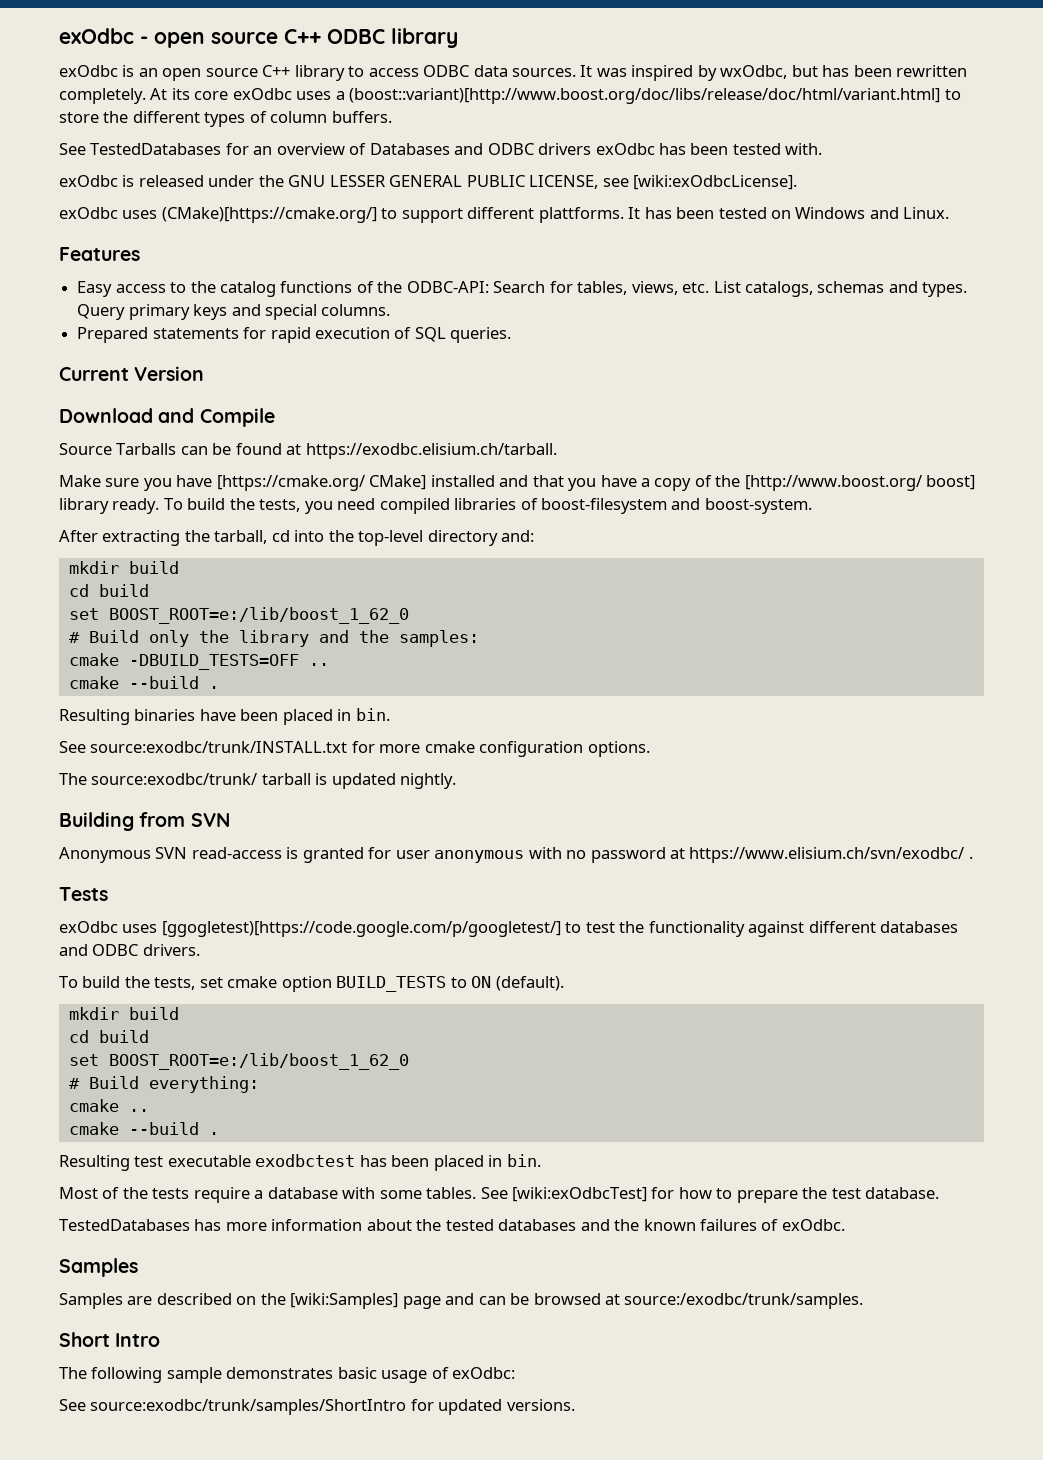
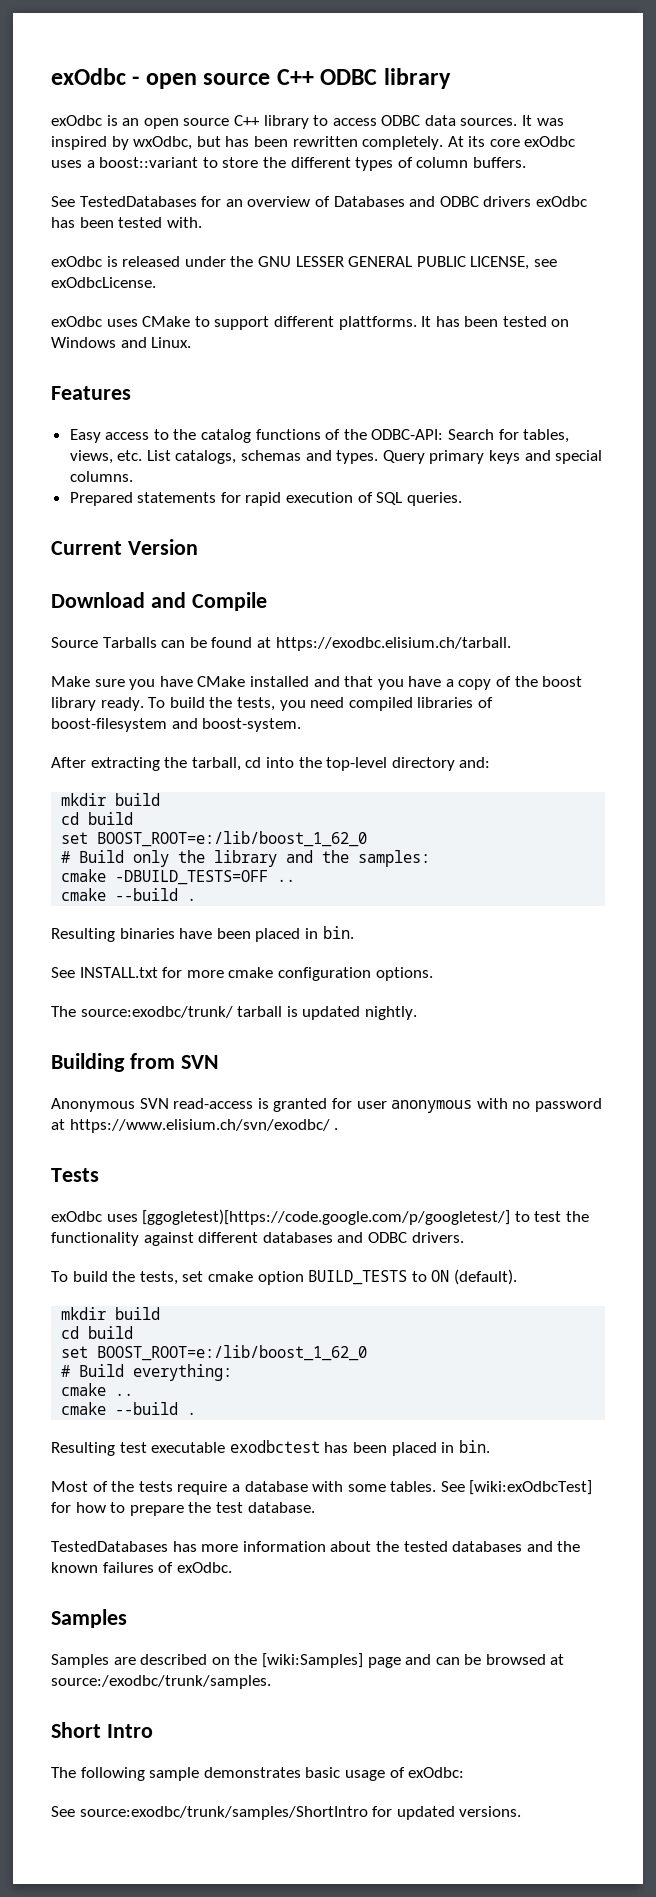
[349,88,941,104] (boost::variant)[http://www.boost.org/doc/libs/release/doc/html/variant.html] -> [99,157,199,168] boost::variant
[633,175,798,190] [59,207,377,223] [wiki:exOdbcLicense]. // exOdbc uses (CMake)[https://cmake.org/] -> [51,277,156,288] [51,316,191,327] exOdbcLicense. // exOdbc uses CMake
[216,475,427,491] [https://cmake.org/ CMake] -> [197,676,246,687] CMake
[744,475,976,491] [http://www.boost.org/ boost] -> [542,676,583,687] boost
[90,741,348,753] source:exodbc/trunk/INSTALL.txt -> [79,967,158,978] INSTALL.txt

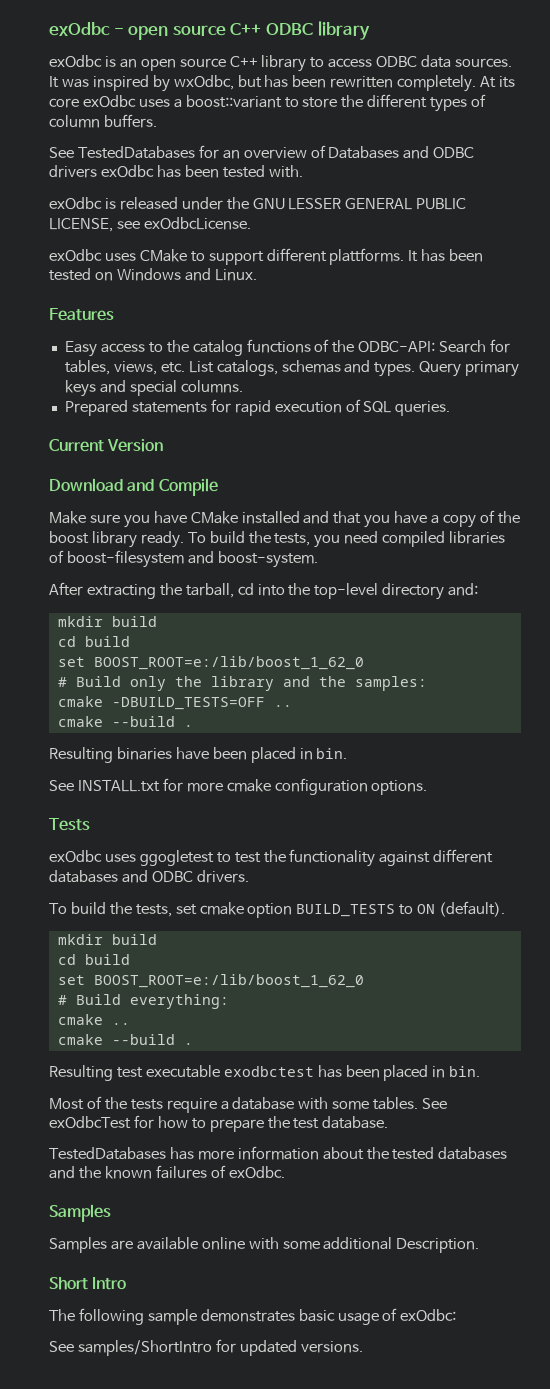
[51,637,511,651] // Source Tarballs can be found at https://exodbc.elisium.ch/tarball. -> (218, 487) none
[51,1006,417,1020] [51,1053,218,1072] [51,1098,602,1113] [51,1119,339,1133] // The source:exodbc/trunk/ tarball is updated nightly. // Building from SVN // Anonymous SVN read-access is granted for user anonymous with no password at https://www.elisium.ch/svn/exodbc/ . -> (428, 787) none
[142,1209,511,1225] [ggogletest)[https://code.google.com/p/googletest/] -> [139,850,214,866] ggogletest
[469,1480,593,1495] [wiki:exOdbcTest] -> [49,1116,131,1129] exOdbcTest
[140,1653,565,1668] [51,1675,271,1689] described on the [wiki:Samples] page and can be browsed at source:/exodbc/trunk/samples. -> [136,1237,480,1253] available online with some additional Description.
[79,1806,368,1820] source:exodbc/trunk/samples/ShortIntro -> [77,1340,212,1356] samples/ShortIntro

